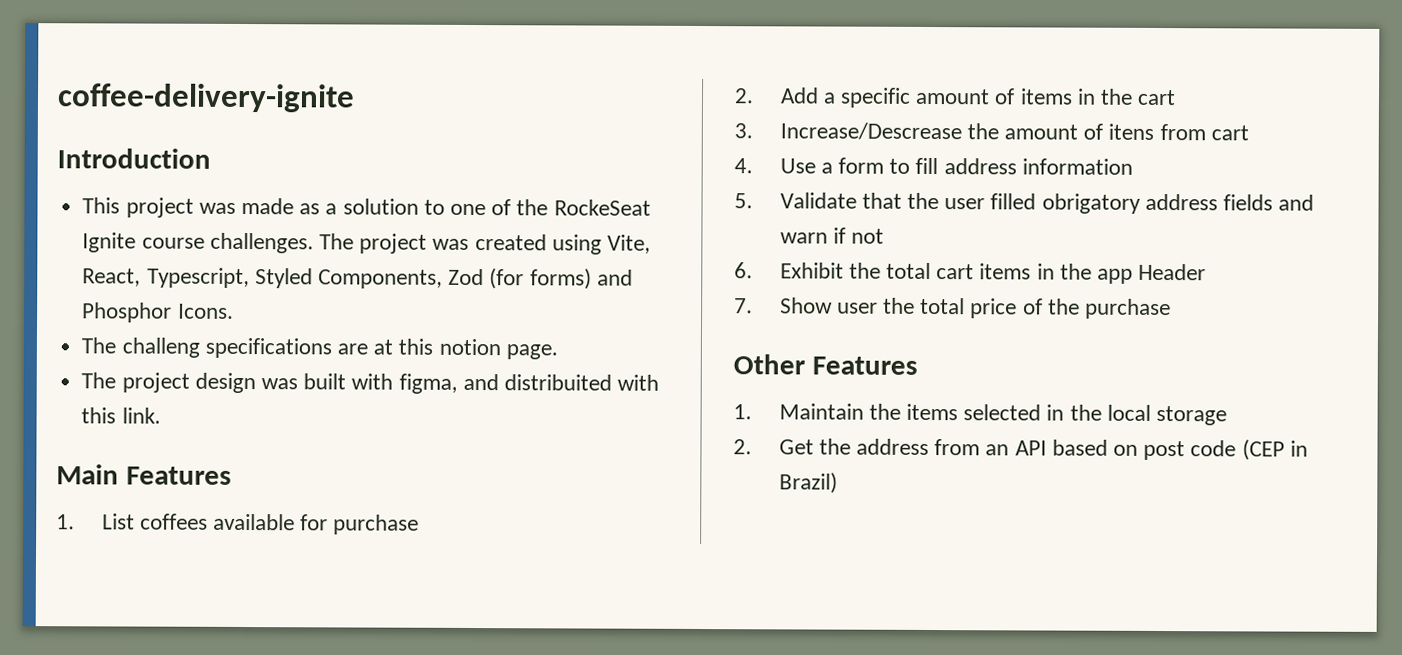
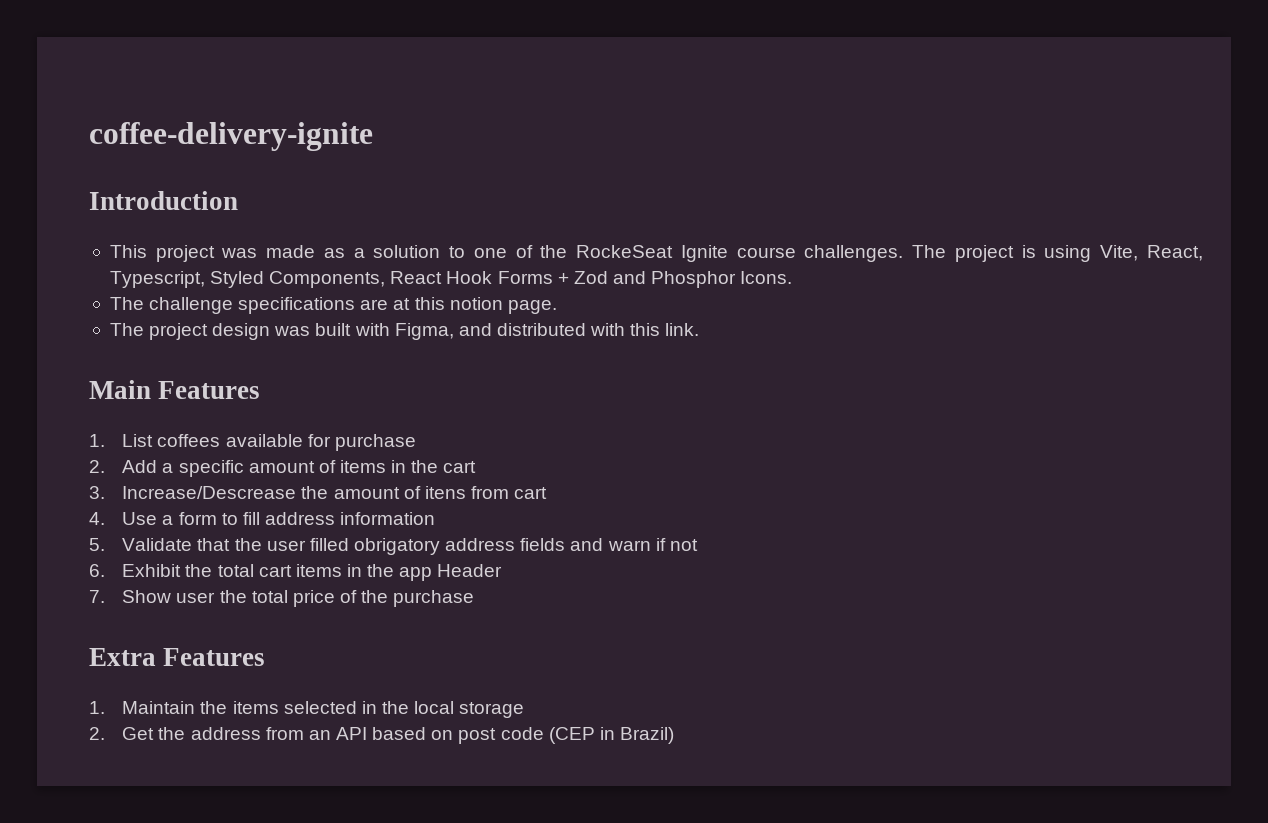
[432,234,547,251] was created -> [1021,245,1036,258] is
[448,268,592,290] Zod (for forms) -> [390,271,608,284] React Hook Forms + Zod
[121,337,200,358] challeng -> [149,297,234,314] challenge
[398,373,612,394] figma, and distribuited -> [394,323,586,340] Figma, and distributed
[733,354,805,375] Other -> [89,648,156,666] Extra

